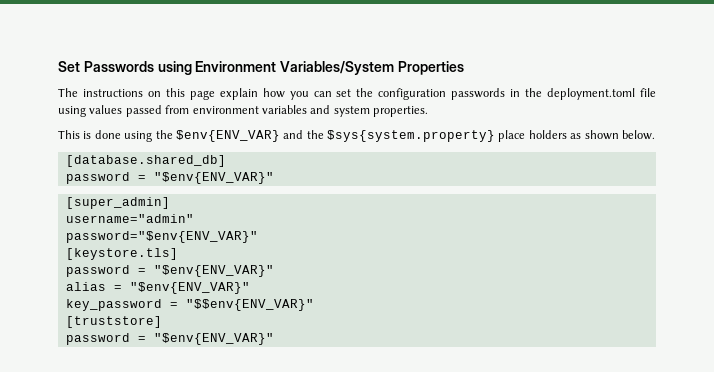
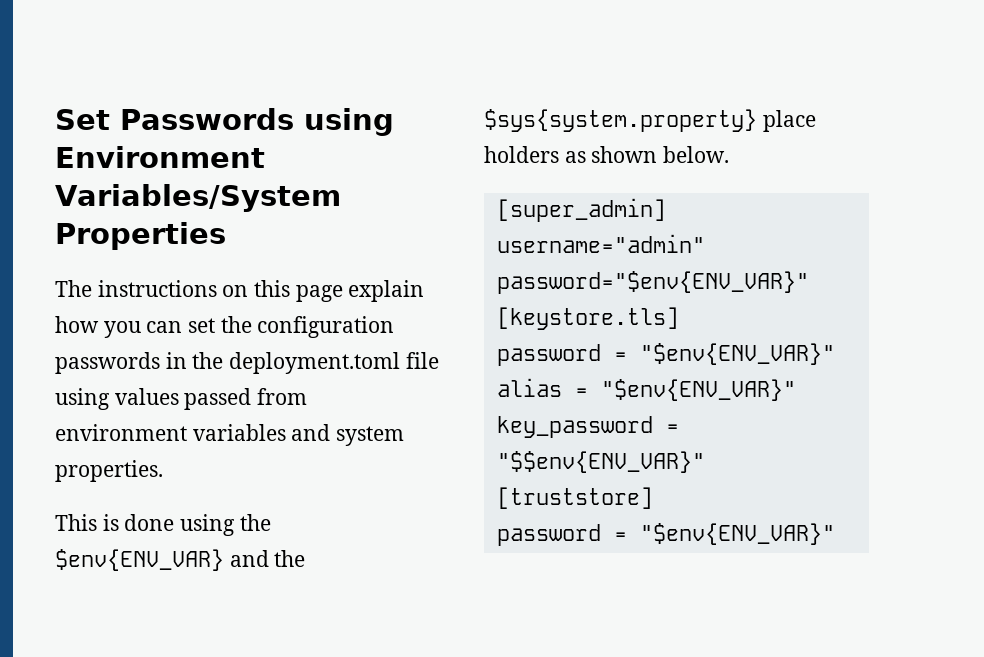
[65,155,226,167] [65,172,274,184] // [database.shared_db] // password = "$env{ENV_VAR}" -> (730, 154) none

